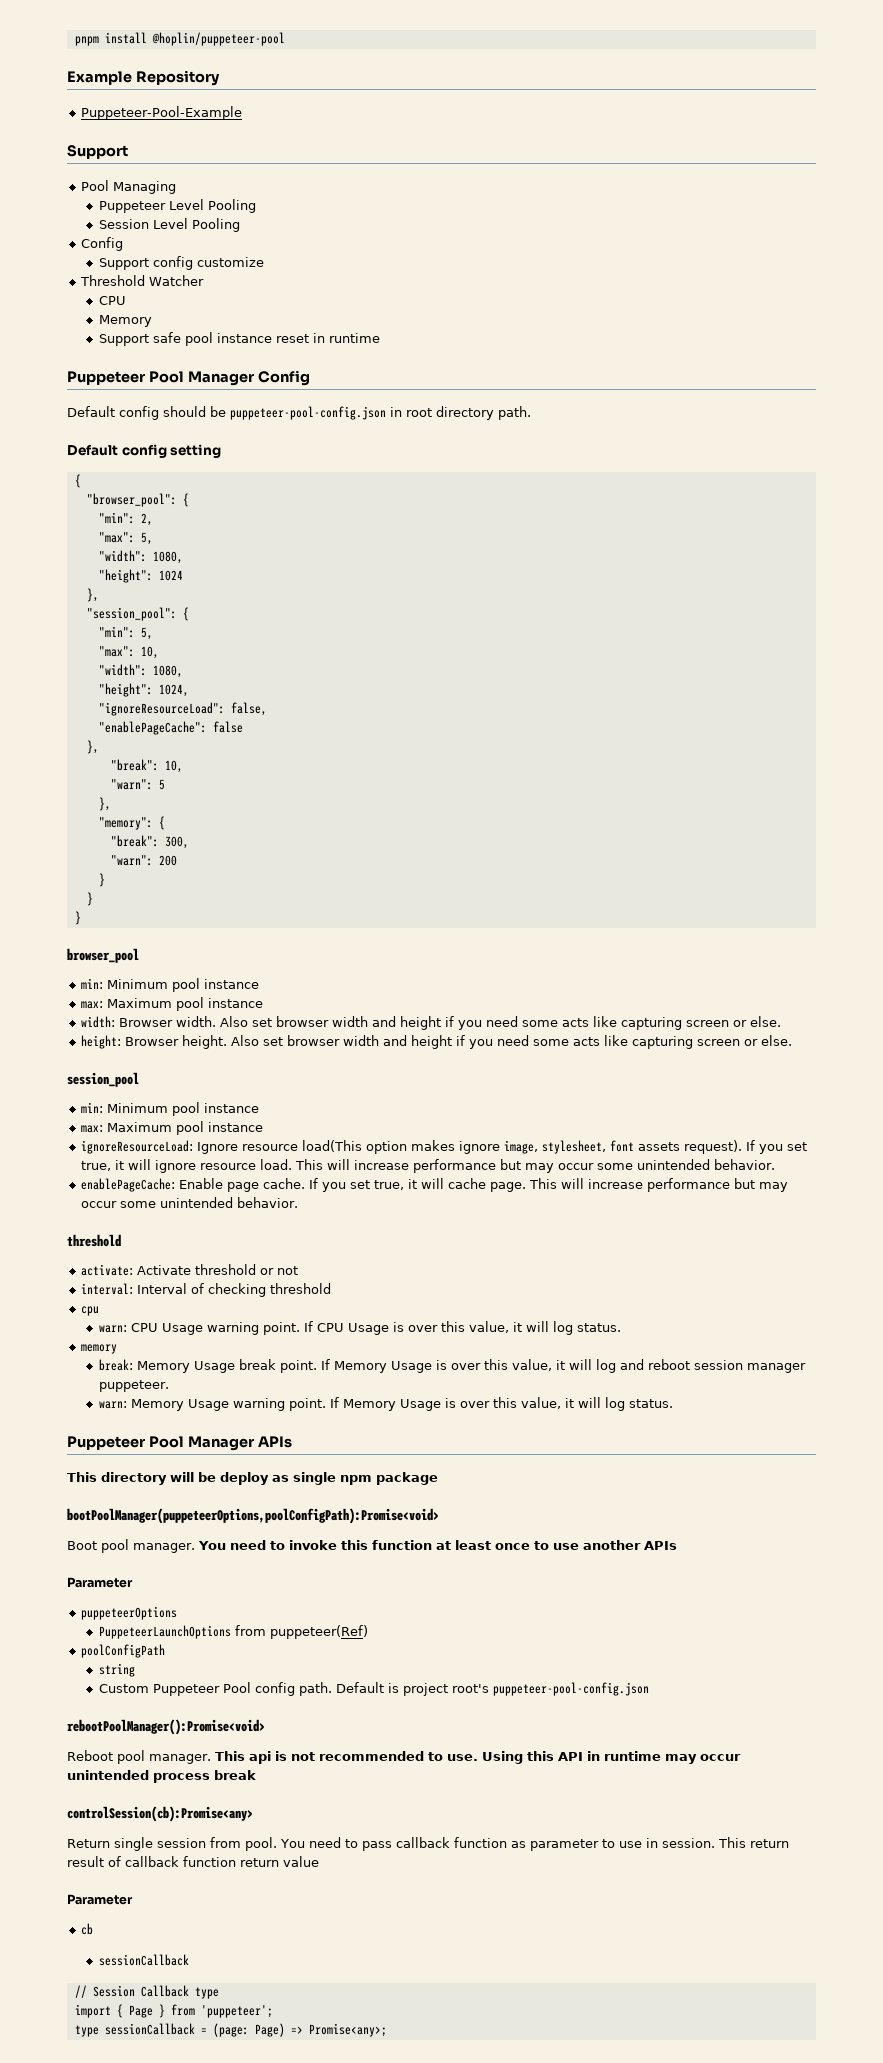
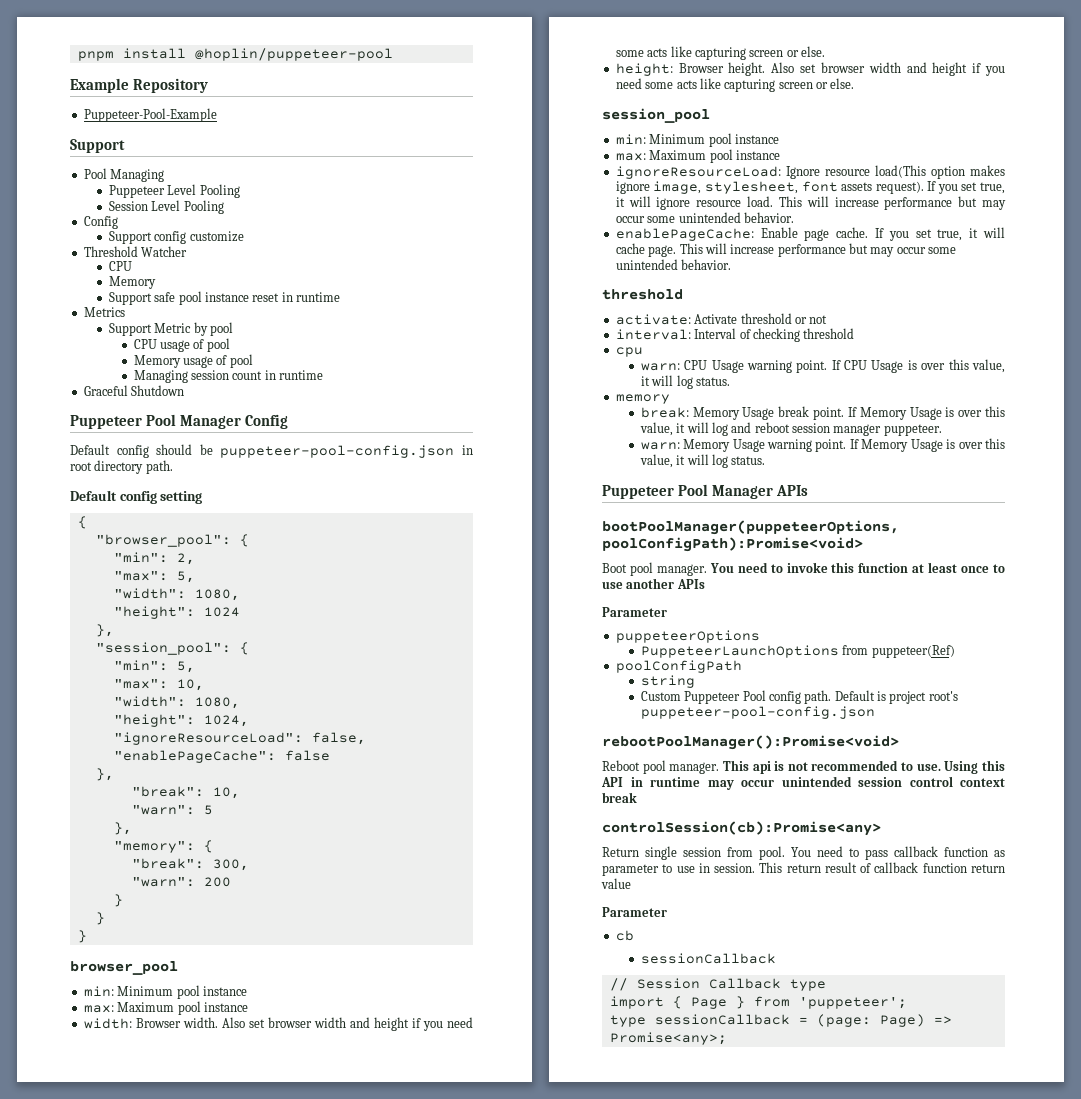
(380, 338) none -> [83,307,125,317] [108,322,233,336] [133,338,230,352] [133,354,253,368] [133,370,324,383] [83,385,185,396] // Metrics // Support Metric by pool // CPU usage of pool // Memory usage of pool // Managing session count in runtime // Graceful Shutdown
[67,1472,438,1485] // This directory will be deploy as single npm package -> (808, 490) none
[153,1773,210,1783] process -> [858,776,1005,787] session control context

